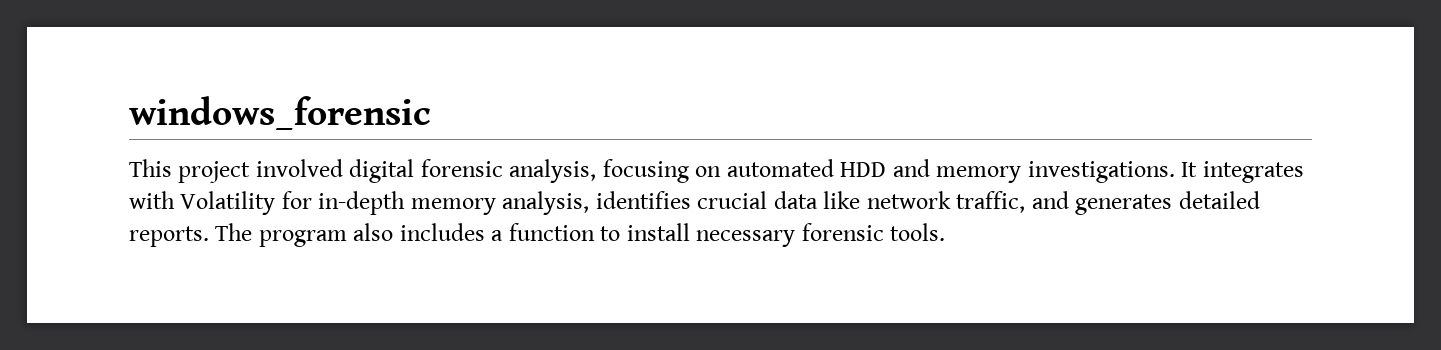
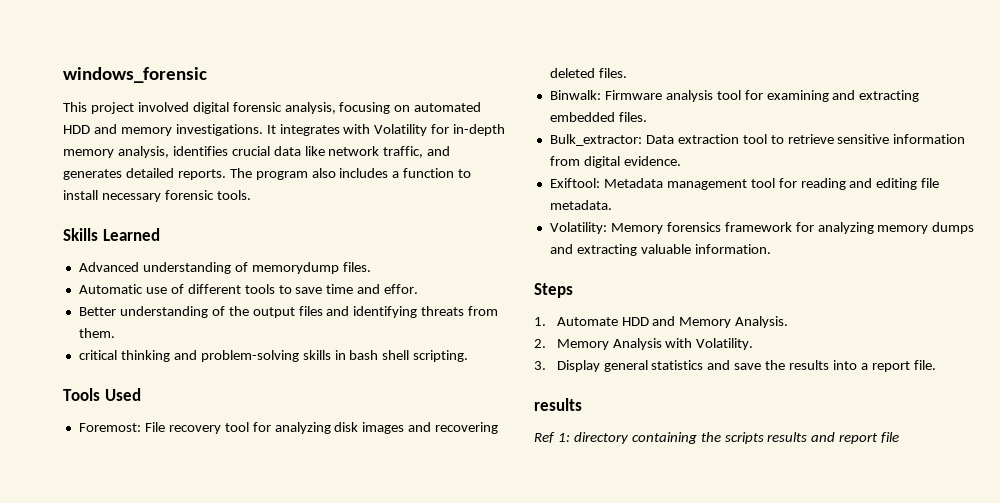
(946, 232) none -> [63,228,160,241] [78,262,371,274] [78,284,419,294] [78,306,499,318] [78,328,115,338] [78,350,469,362] [63,388,141,401] [78,422,499,434] [549,68,627,78] [549,90,920,102] [549,112,647,122] [549,134,966,146] [549,156,681,168] [549,178,940,190] [549,200,612,210] [549,222,975,234] [549,244,771,256] [534,283,573,298] [534,316,789,328] [534,338,754,350] [534,360,936,372] [534,398,582,411] [534,432,900,444] // Skills Learned // Advanced understanding of memorydump files. // Automatic use of different tools to save time and effor. // Better understanding of the output files and identifying threats from them. // critical thinking and problem-solving skills in bash shell scripting. // Tools Used // Foremost: File recovery tool for analyzing disk images and recovering deleted files. // Binwalk: Firmware analysis tool for examining and extracting embedded files. // Bulk_extractor: Data extraction tool to retrieve sensitive information from digital evidence. // Exiftool: Metadata management tool for reading and editing file metadata. // Volatility: Memory forensics framework for analyzing memory dumps and extracting valuable information. // Steps // 1. Automate HDD and Memory Analysis. // 2. Memory Analysis with Volatility. // 3. Display general statistics and save the results into a report file. // results // Ref 1: directory containing the scripts results and report file

